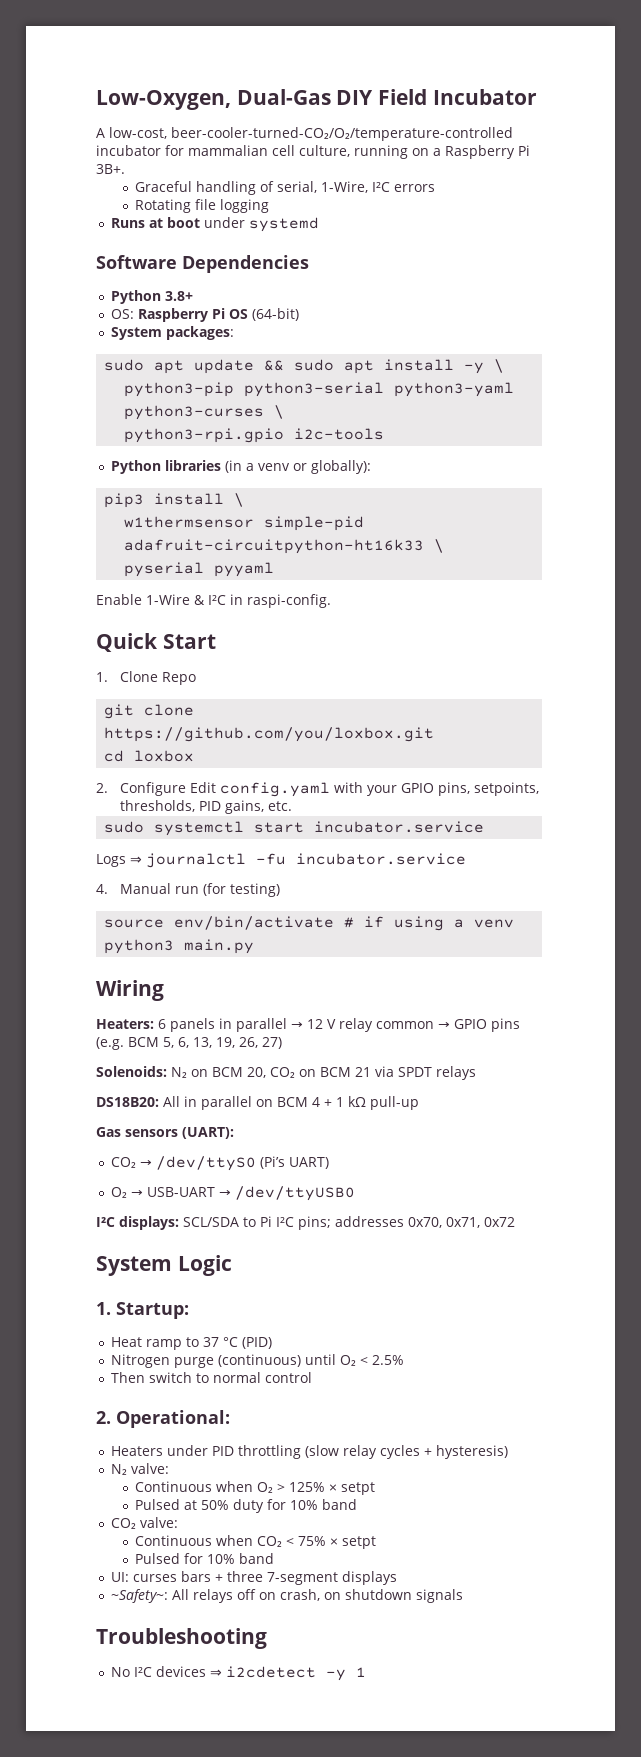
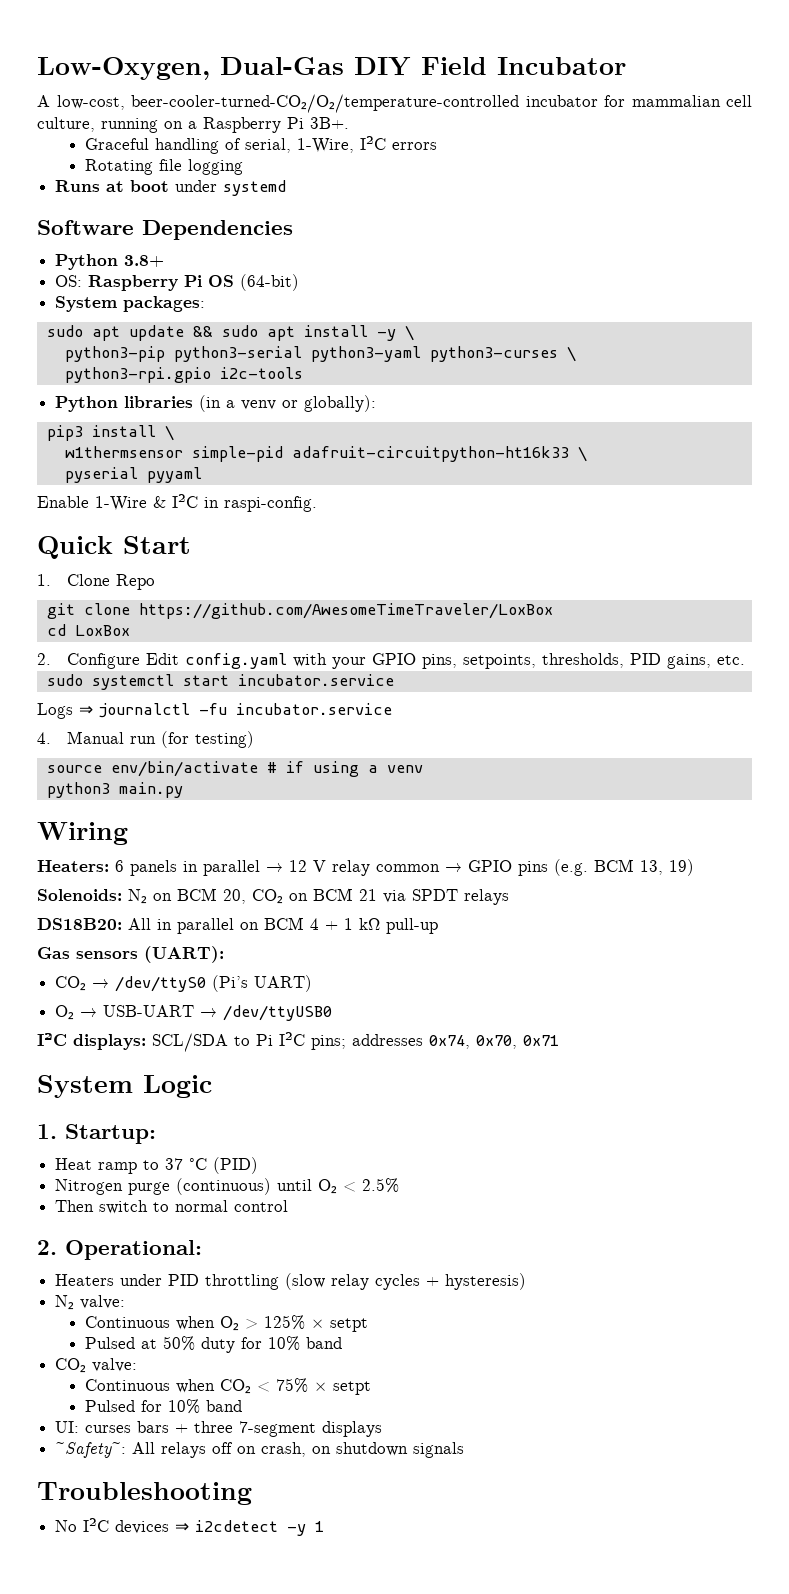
[104,727,435,742] https://github.com/you/loxbox.git -> [138,603,553,619] https://github.com/AwesomeTimeTraveler/LoxBox
[134,750,195,762] loxbox -> [74,625,130,636] LoxBox
[163,1037,282,1049] 5, 6, 13, 19, 26, 27) -> [640,859,694,876] 13, 19)
[408,1217,515,1228] 0x70, 0x71, 0x72 -> [429,1035,559,1049] 0x74, 0x70, 0x71

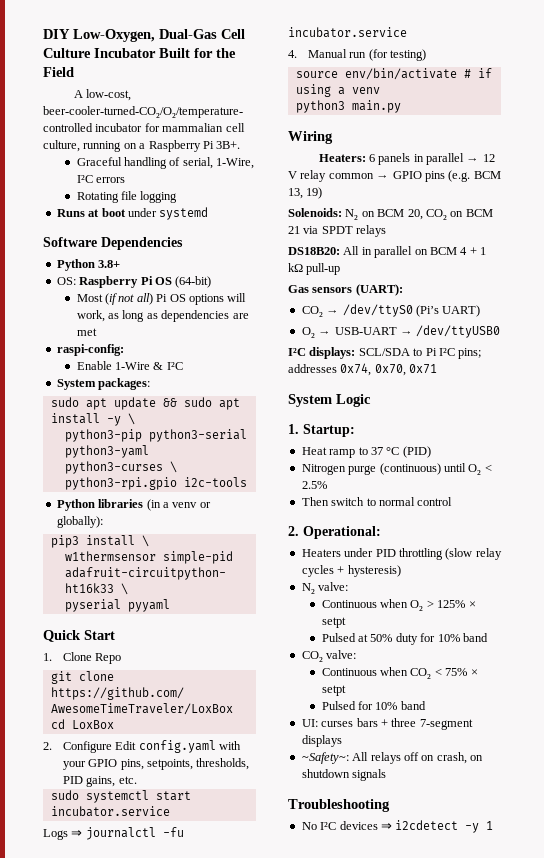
(37, 68) none -> [43,29,70,39] DIY
[354,57,411,76] DIY -> [221,29,245,39] [43,48,236,58] Cell Culture Incubator Built for the
[497,57,626,75] Incubator -> (74, 72) none
(300, 282) none -> [76,293,247,305] [76,310,249,322] [76,328,97,336] [56,344,124,356] [76,361,183,370] // Most (if not all) Pi OS options will work, as long as dependencies are met // raspi-config: // Enable 1-Wire & I²C
[37,494,317,512] // Enable 1-Wire & I²C in raspi-config. -> (170, 605) none

